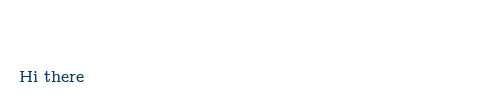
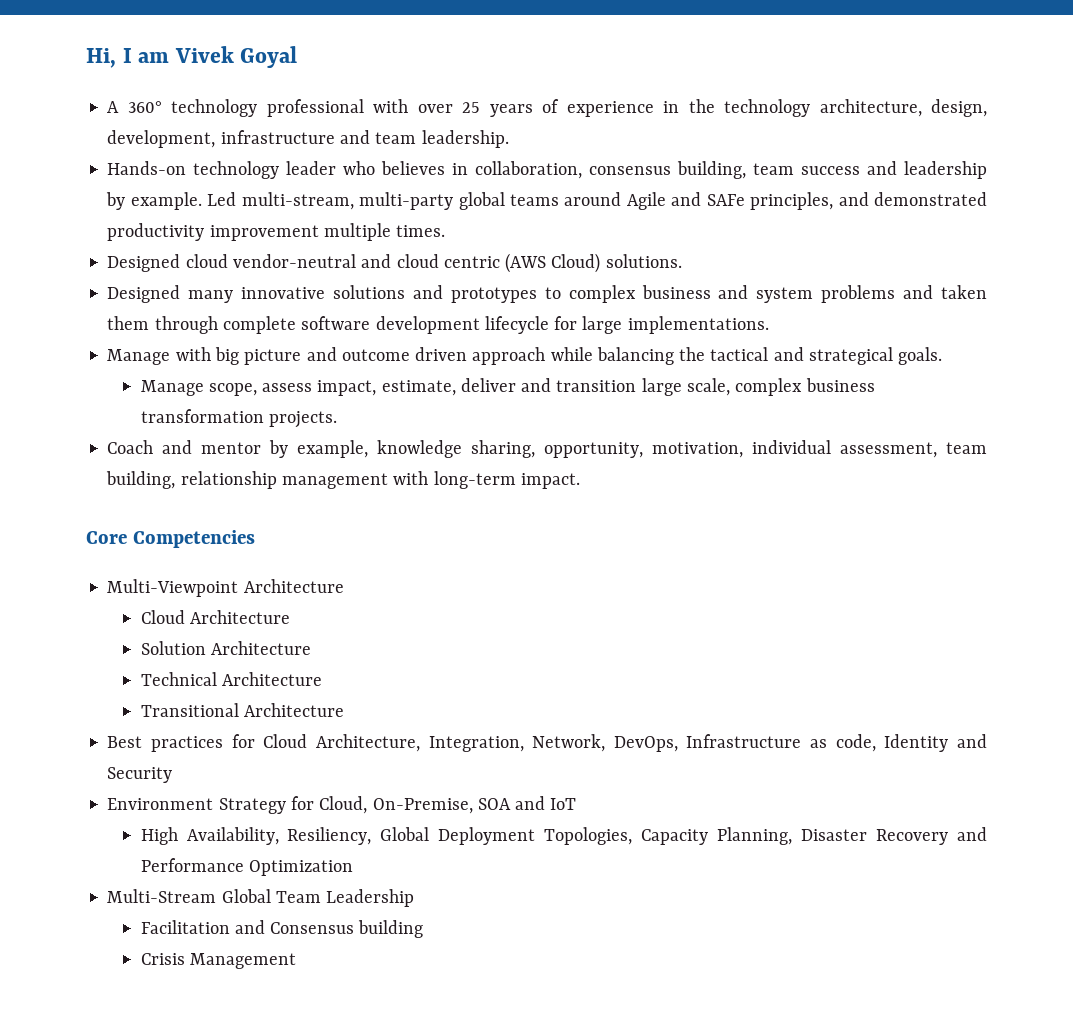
[19,71,84,82] Hi there -> [86,46,298,68] [107,99,988,117] [107,130,509,148] [107,161,987,179] [106,192,988,210] [107,223,446,241] [107,253,682,273] [107,285,988,303] [107,316,769,334] [107,347,943,365] [140,378,875,396] [140,409,337,428] [107,440,988,458] [106,471,580,489] [86,530,255,548] [107,579,344,597] [140,610,290,624] [140,641,311,655] [140,672,322,686] [140,703,344,717] [107,734,987,752] [107,767,173,783] [107,796,577,814] [140,827,988,845] [140,858,353,876] [107,889,415,907] [140,920,424,938] [140,953,296,969] Hi, I am Vivek Goyal // A 360° technology professional with over 25 years of experience in the technology architecture, design, development, infrastructure and team leadership. // Hands-on technology leader who believes in collaboration, consensus building, team success and leadership by example. Led multi-stream, multi-party global teams around Agile and SAFe principles, and demonstrated productivity improvement multiple times. // Designed cloud vendor-neutral and cloud centric (AWS Cloud) solutions. // Designed many innovative solutions and prototypes to complex business and system problems and taken them through complete software development lifecycle for large implementations. // Manage with big picture and outcome driven approach while balancing the tactical and strategical goals. // Manage scope, assess impact, estimate, deliver and transition large scale, complex business transformation projects. // Coach and mentor by example, knowledge sharing, opportunity, motivation, individual assessment, team building, relationship management with long-term impact. // Core Competencies // Multi-Viewpoint Architecture // Cloud Architecture // Solution Architecture // Technical Architecture // Transitional Architecture // Best practices for Cloud Architecture, Integration, Network, DevOps, Infrastructure as code, Identity and Security // Environment Strategy for Cloud, On-Premise, SOA and IoT // High Availability, Resiliency, Global Deployment Topologies, Capacity Planning, Disaster Recovery and Performance Optimization // Multi-Stream Global Team Leadership // Facilitation and Consensus building // Crisis Management

